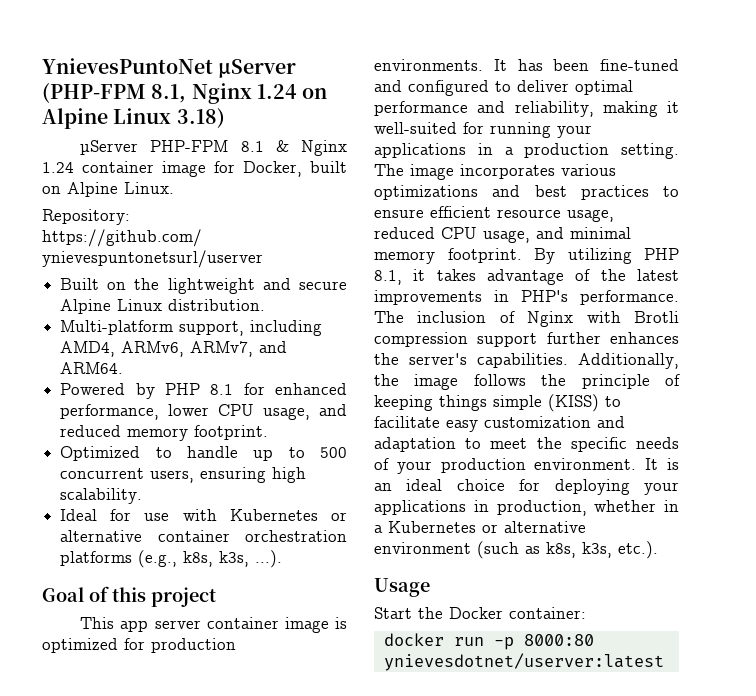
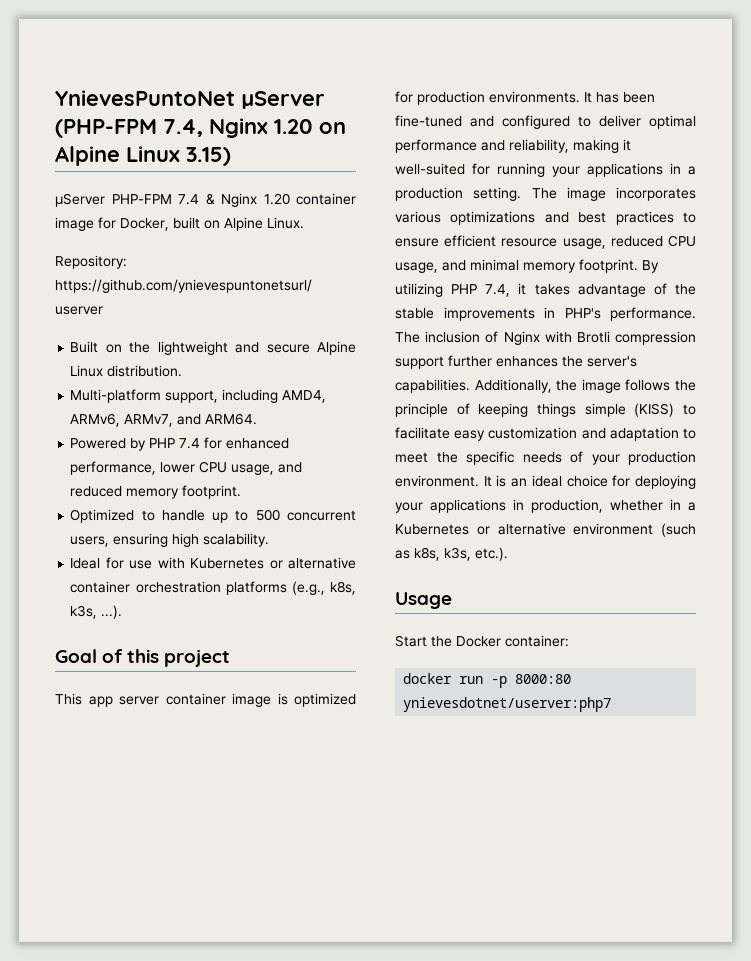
[151,83,297,104] 8.1, Nginx 1.24 -> [163,118,313,138] 7.4, Nginx 1.20
[176,108,225,128] 3.18) -> [186,147,231,166] 3.15)
[240,141,264,152] 8.1 -> [178,194,199,205] 7.4
[42,162,74,173] 1.24 -> [263,193,290,205] 1.20
[210,384,234,395] 8.1 -> [179,438,201,449] 7.4
[374,270,402,285] 8.1, -> [485,284,511,297] 7.4,
[637,269,679,281] latest -> [395,308,434,319] stable
[383,653,664,671] ynievesdotnet/userver:latest -> [403,697,612,712] ynievesdotnet/userver:php7

